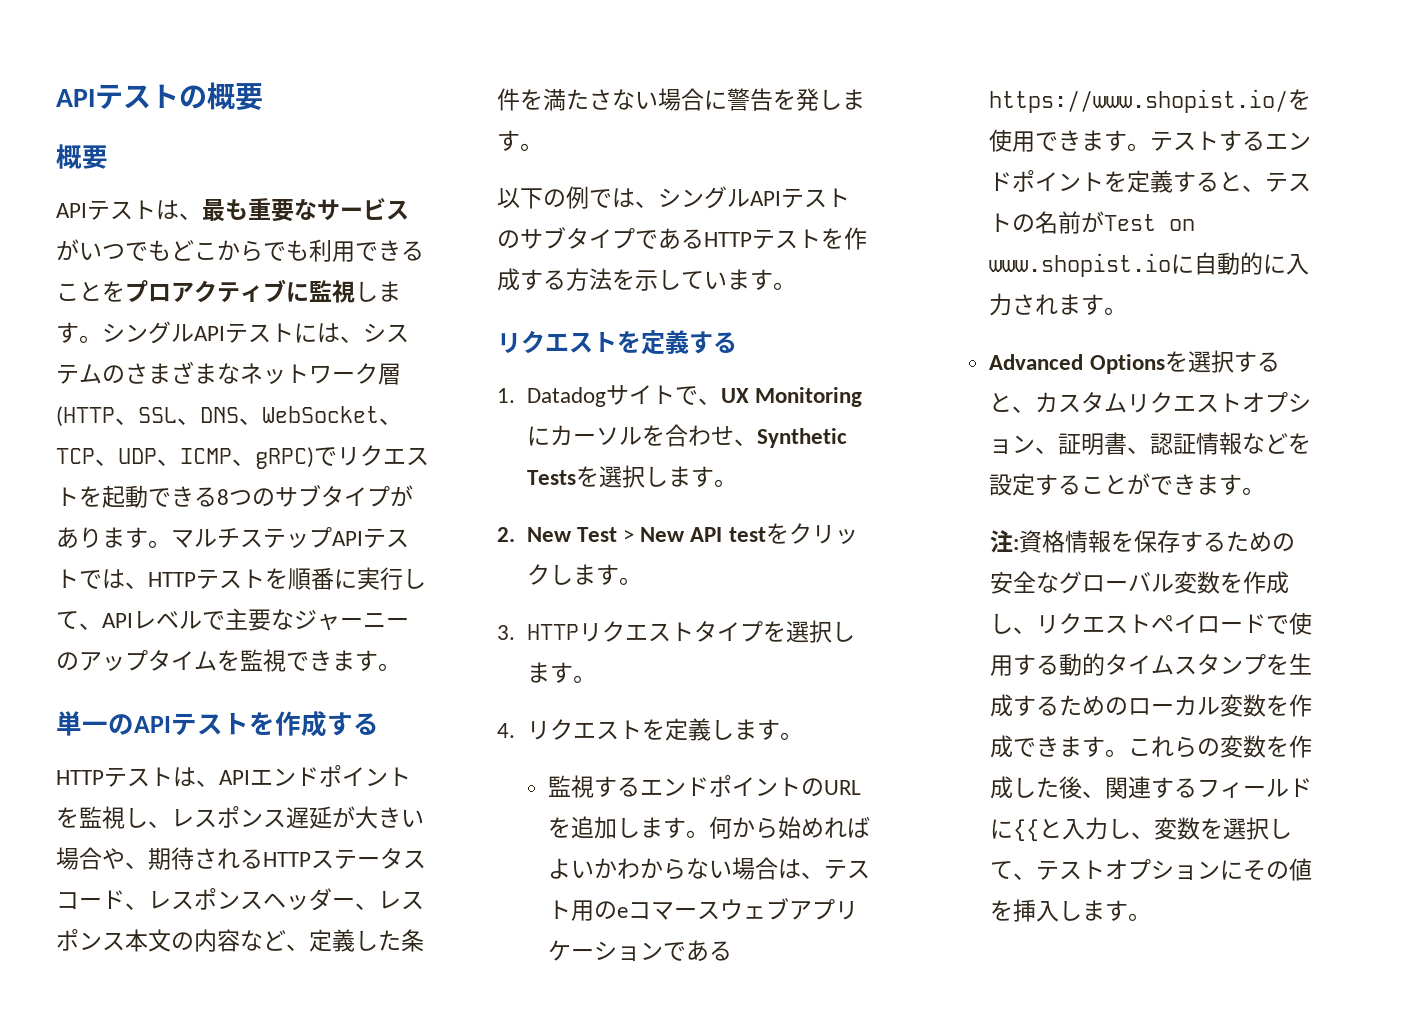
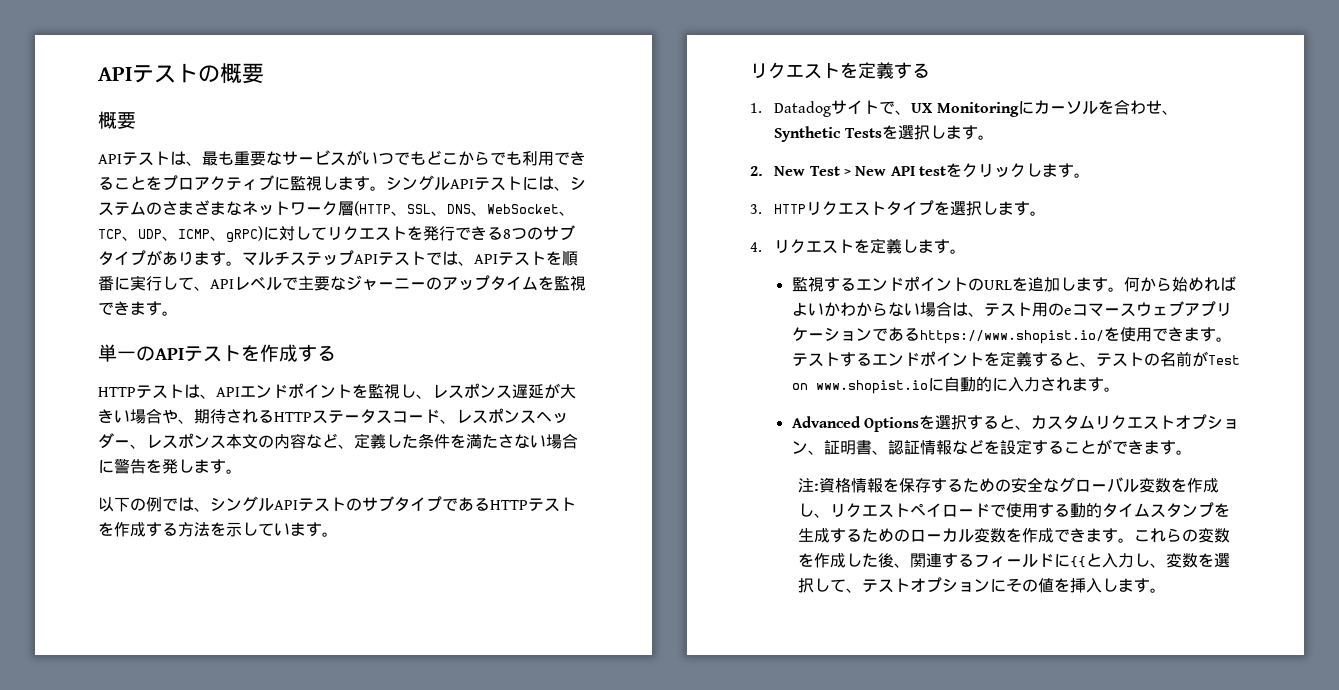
[314,445,429,466] [56,485,148,508] でリクエストを起動 -> [263,226,455,241] に対してリクエストを発行
[148,572,196,587] HTTP -> [474,254,498,264] API

